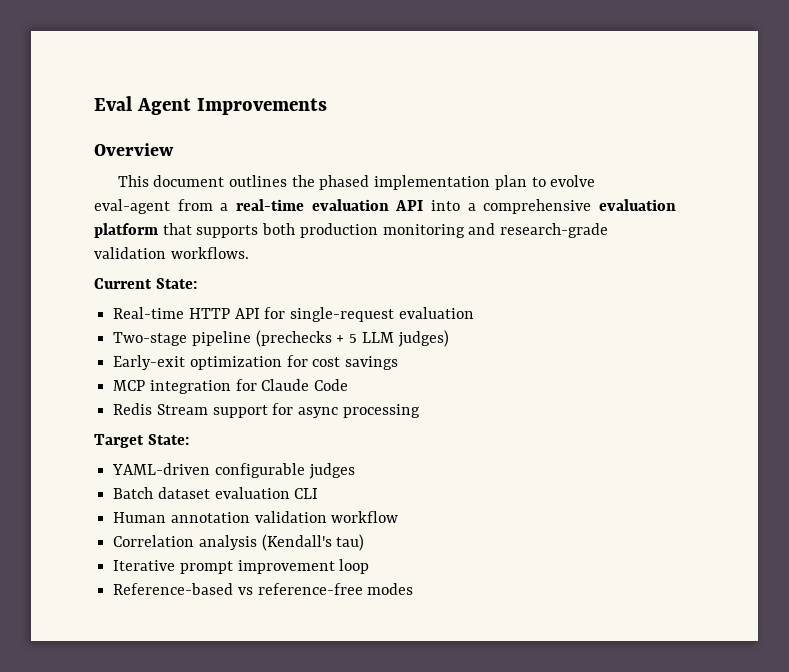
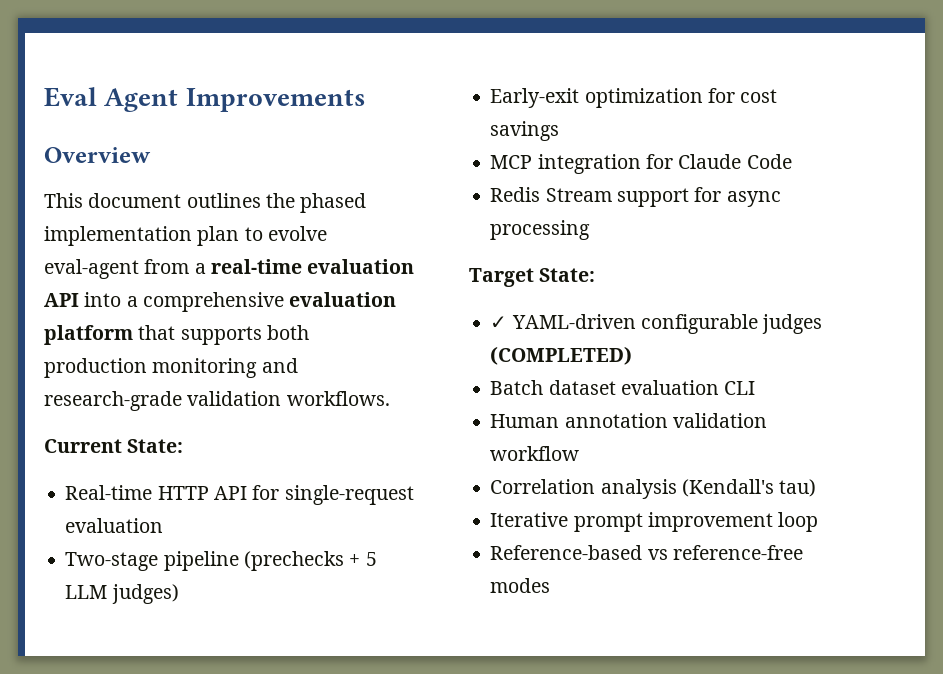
(189, 439) none -> [490,316,508,329] ✓
(355, 471) none -> [490,346,633,365] (COMPLETED)

